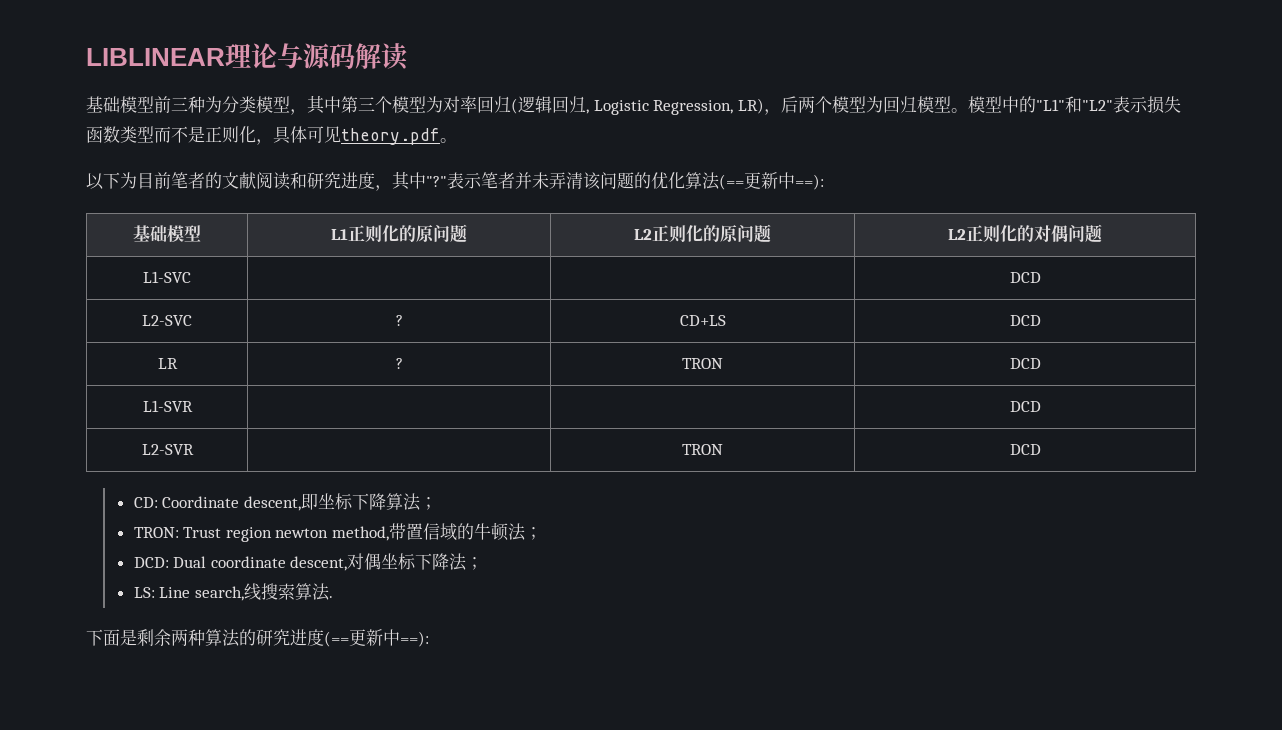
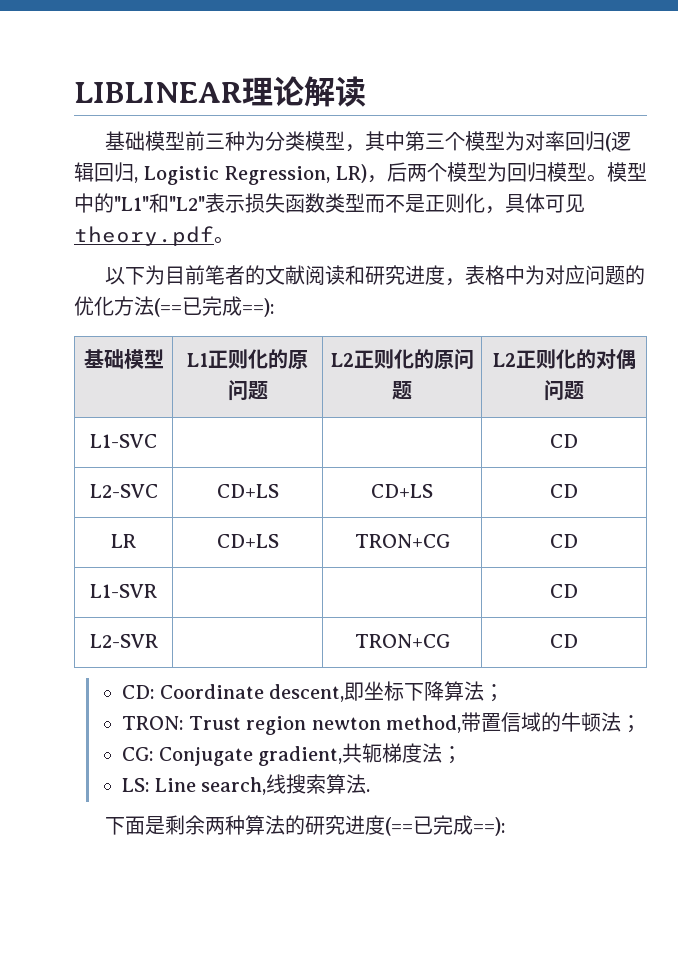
[277,43,355,69] 与源码 -> (304, 91) none
[392,171,795,190] 其中"?"表示笔者并未弄清该问题的优化算法(==更新中 -> [465,265,646,285] [74,296,242,317] 表格中为对应问题的优化方法(==已完成
[1009,272,1041,283] DCD -> [550,434,578,448] CD
[395,315,403,326] [679,315,726,326] [1009,315,1041,326] ? | CD+LS | DCD -> [216,484,279,498] [371,484,433,498] [550,484,578,498] CD+LS | CD+LS | CD
[395,358,403,369] [682,358,723,369] [1009,358,1041,369] ? | TRON | DCD -> [216,534,279,548] [354,534,450,548] [550,534,578,548] CD+LS | TRON+CG | CD
[1009,401,1041,412] DCD -> [550,584,578,598] CD
[682,444,723,455] [1009,444,1041,455] TRON | DCD -> [354,634,450,648] [550,634,578,648] TRON+CG | CD
[133,553,450,571] DCD: Dual coordinate descent,对偶坐标下降 -> [122,743,423,766] CG: Conjugate gradient,共轭梯度
[349,629,400,646] 更新中 -> [413,815,474,835] 已完成

